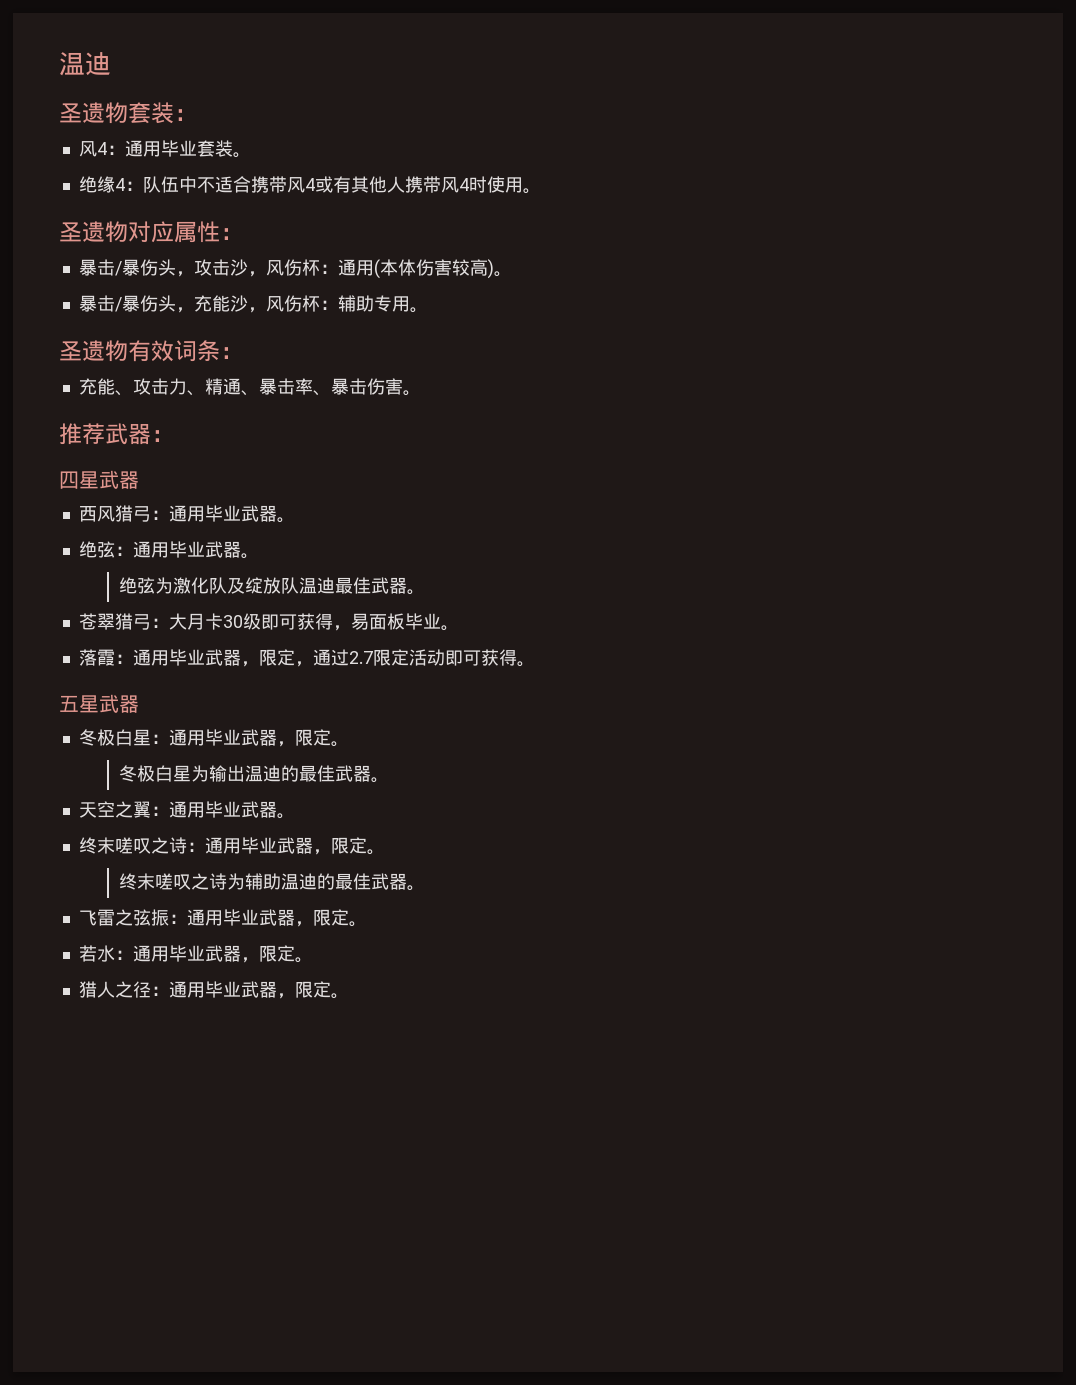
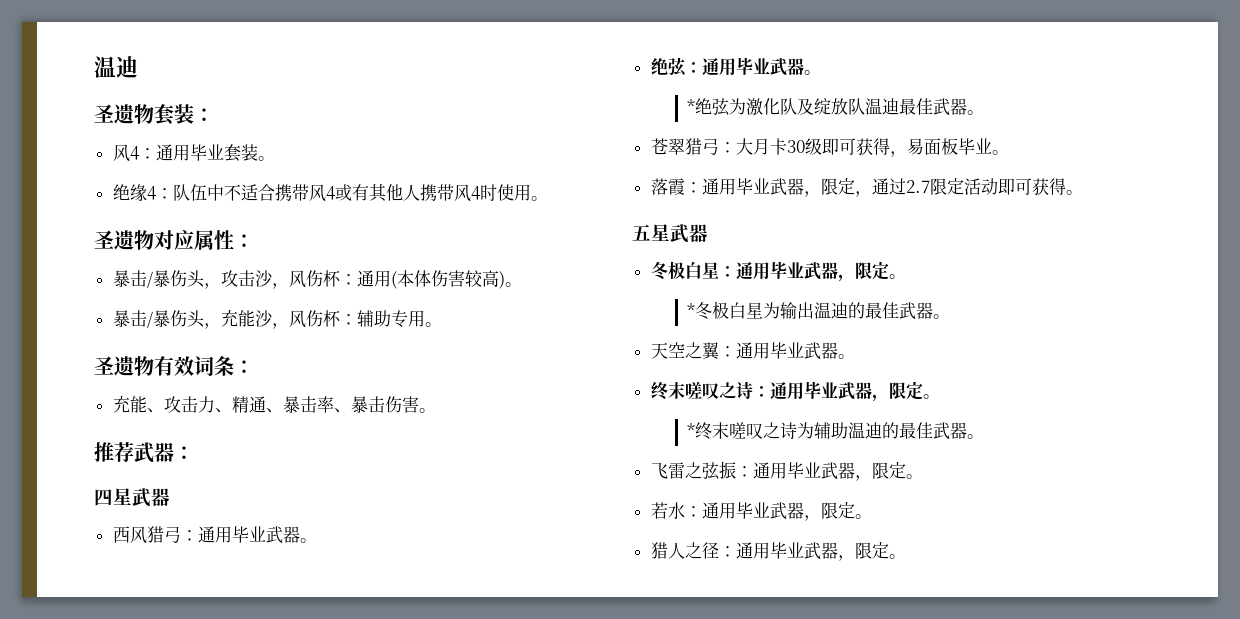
(259, 556) none -> [687,99,696,113] *
(349, 744) none -> [687,303,696,317] *
(385, 852) none -> [687,423,696,437] *

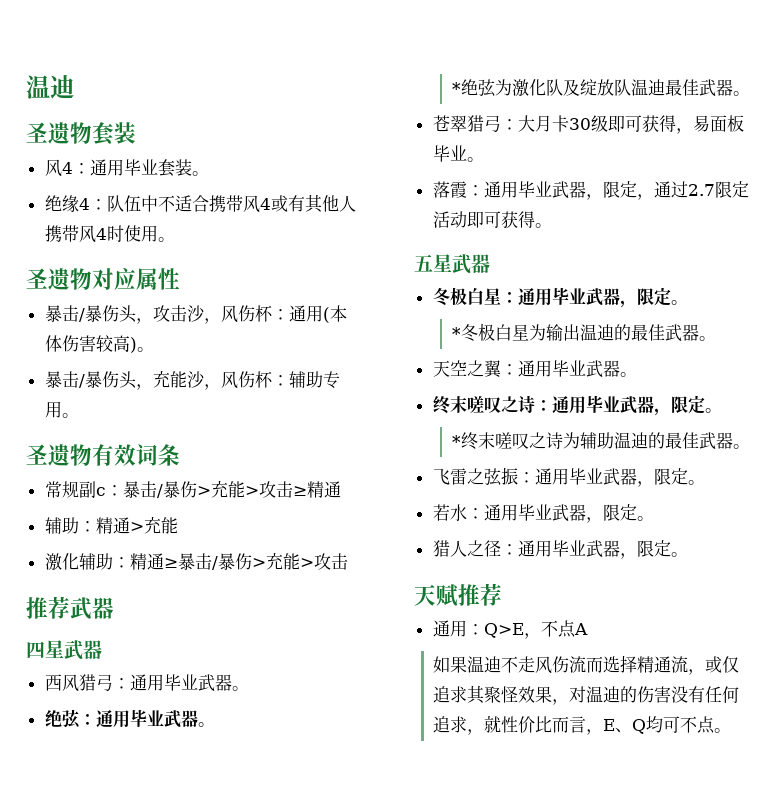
[194,108,214,122] ： -> (136, 133) none
[234,234,254,248] ： -> (180, 279) none
[234,360,254,374] [112,395,436,413] ： // 充能、攻击力、精通、暴击率、暴击伤害。 -> [44,480,341,498] [44,516,178,534] [44,552,348,571] // 常规副c：暴击/暴伤>充能>攻击≥精通 // 辅助：精通>充能 // 激化辅助：精通≥暴击/暴伤>充能>攻击
[174,446,194,460] ： -> (114, 608) none
(906, 556) none -> [414,583,502,607] [432,620,588,639] [432,655,739,675] [432,685,739,705] [432,715,731,735] // 天赋推荐 // 通用：Q>E，不点A // 如果温迪不走风伤流而选择精通流，或仅追求其聚怪效果，对温迪的伤害没有任何追求，就性价比而言，E、Q均可不点。

